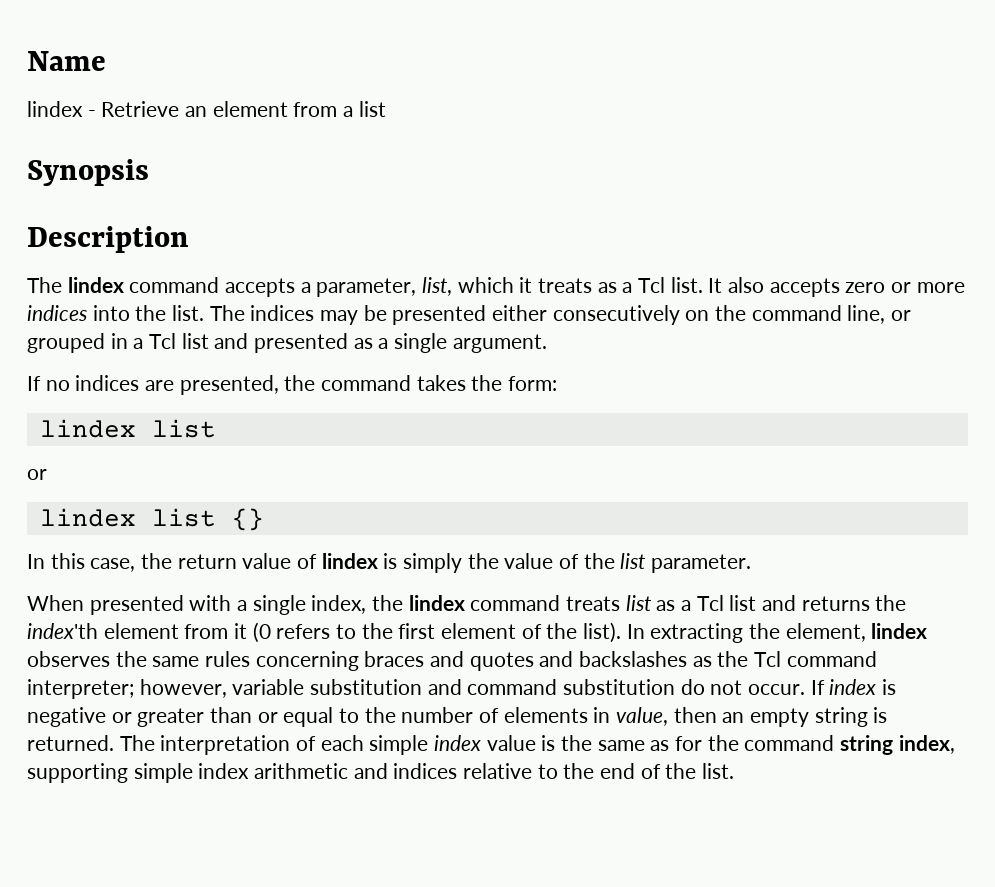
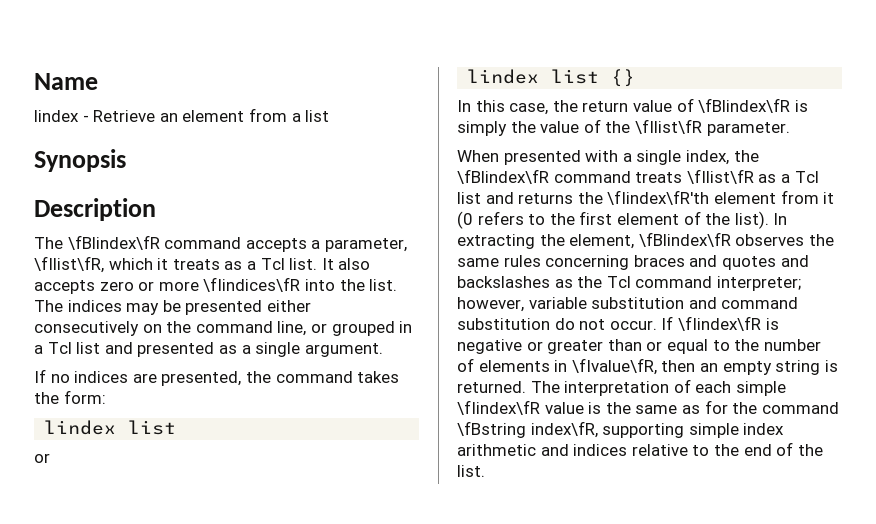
[67,277,124,293] lindex -> [67,235,160,250] \fBlindex\fR
[422,277,453,296] list, -> [34,256,104,273] \fIlist\fR,
[27,305,87,321] indices -> [203,277,301,292] \fIindices\fR
[321,553,378,569] lindex -> [698,98,791,113] \fBlindex\fR
[620,553,647,569] list -> [634,119,702,134] \fIlist\fR
[408,595,465,611] lindex -> [457,169,549,184] \fBlindex\fR
[625,595,652,611] list -> [686,169,754,184] \fIlist\fR
[27,623,98,639] index'th -> [607,190,710,205] \fIindex\fR'th
[871,623,928,639] lindex -> [638,232,731,247] \fBlindex\fR
[829,679,877,695] index -> [677,316,761,331] \fIindex\fR
[616,707,669,726] value, -> [571,358,657,375] \fIvalue\fR,
[434,735,482,751] index -> [457,400,540,415] \fIindex\fR
[840,735,955,755] string index, -> [457,421,598,438] \fBstring index\fR,

